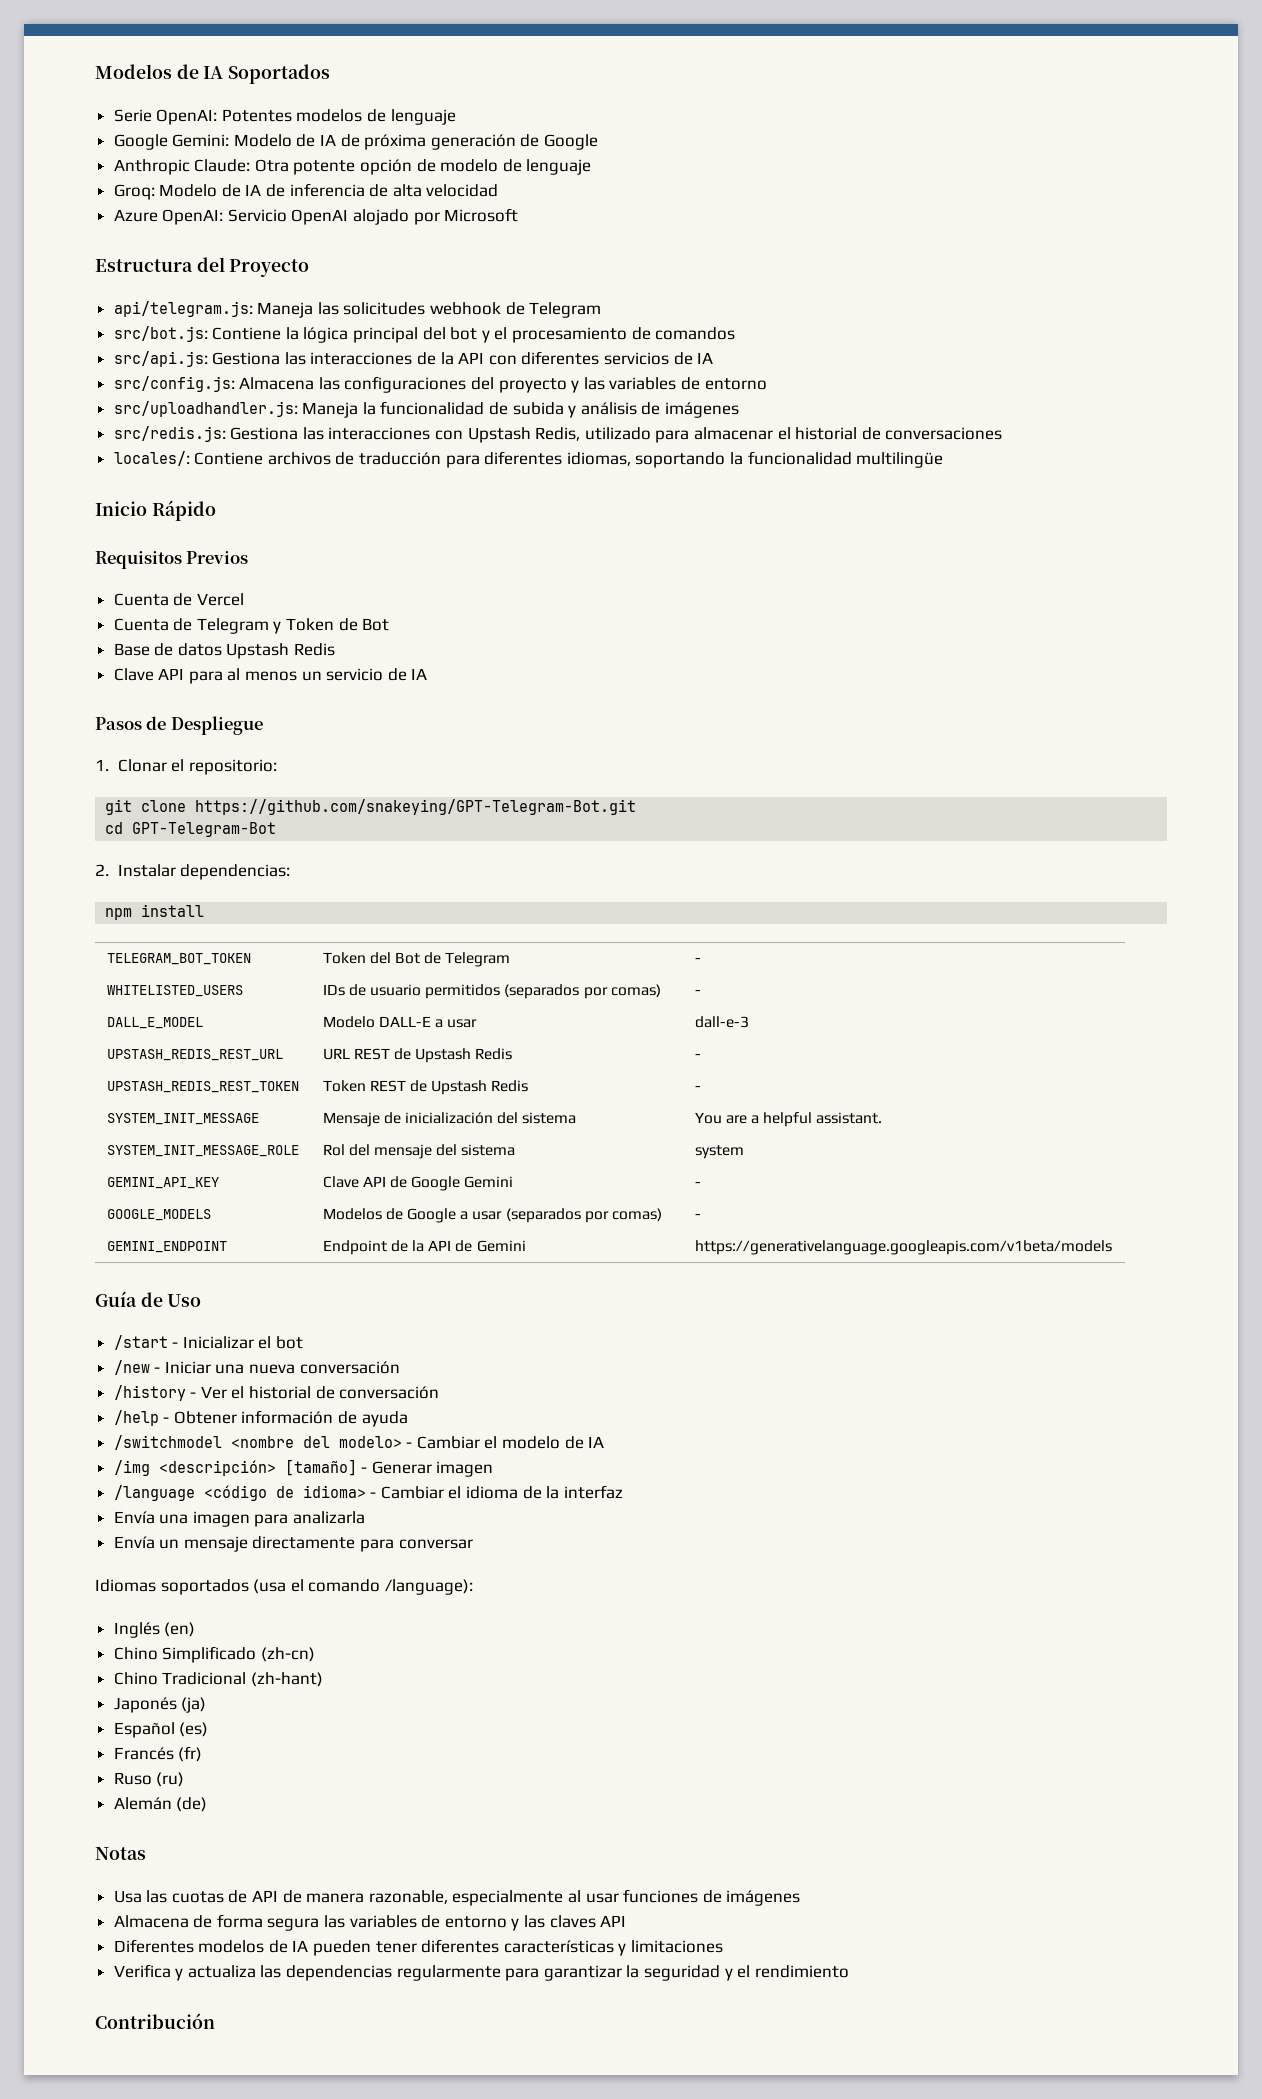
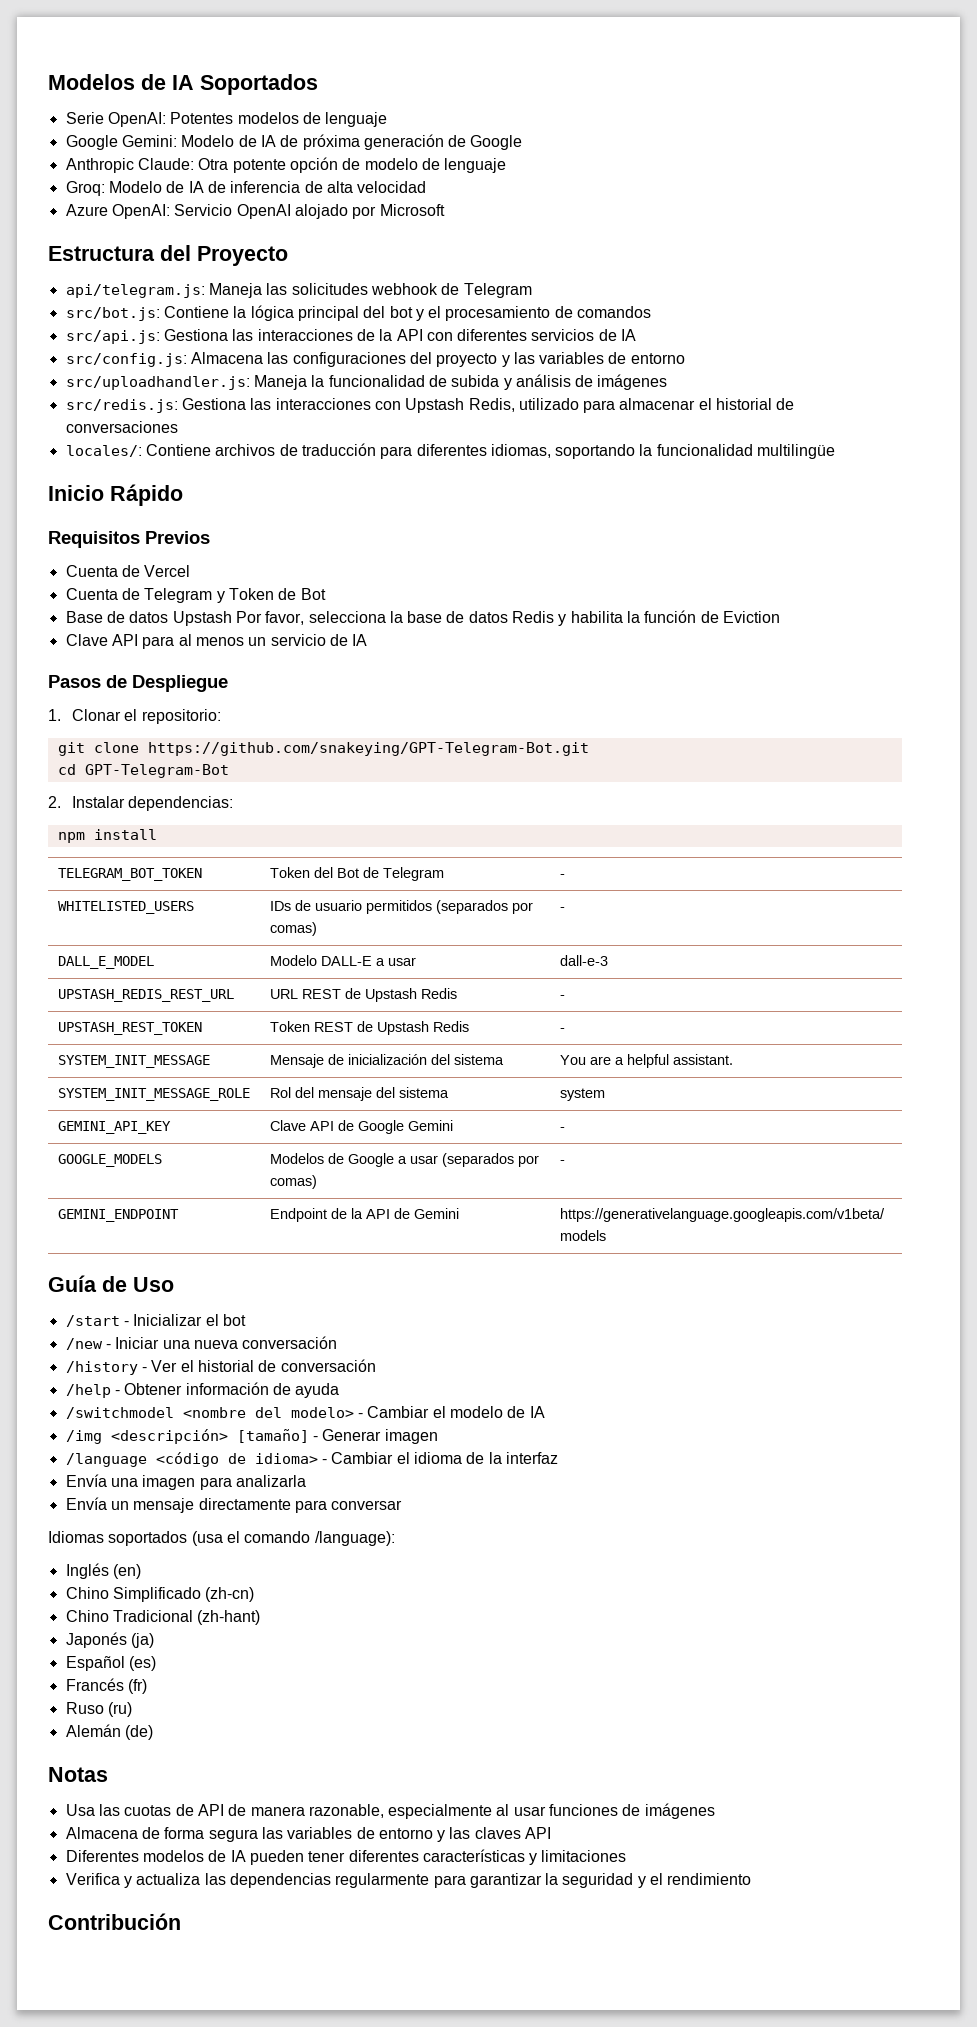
[294,643,336,656] Redis -> [235,610,781,626] Por favor, selecciona la base de datos Redis y habilita la función de Eviction
[106,1081,299,1093] UPSTASH_REDIS_REST_TOKEN -> [57,1022,202,1035] UPSTASH_REST_TOKEN

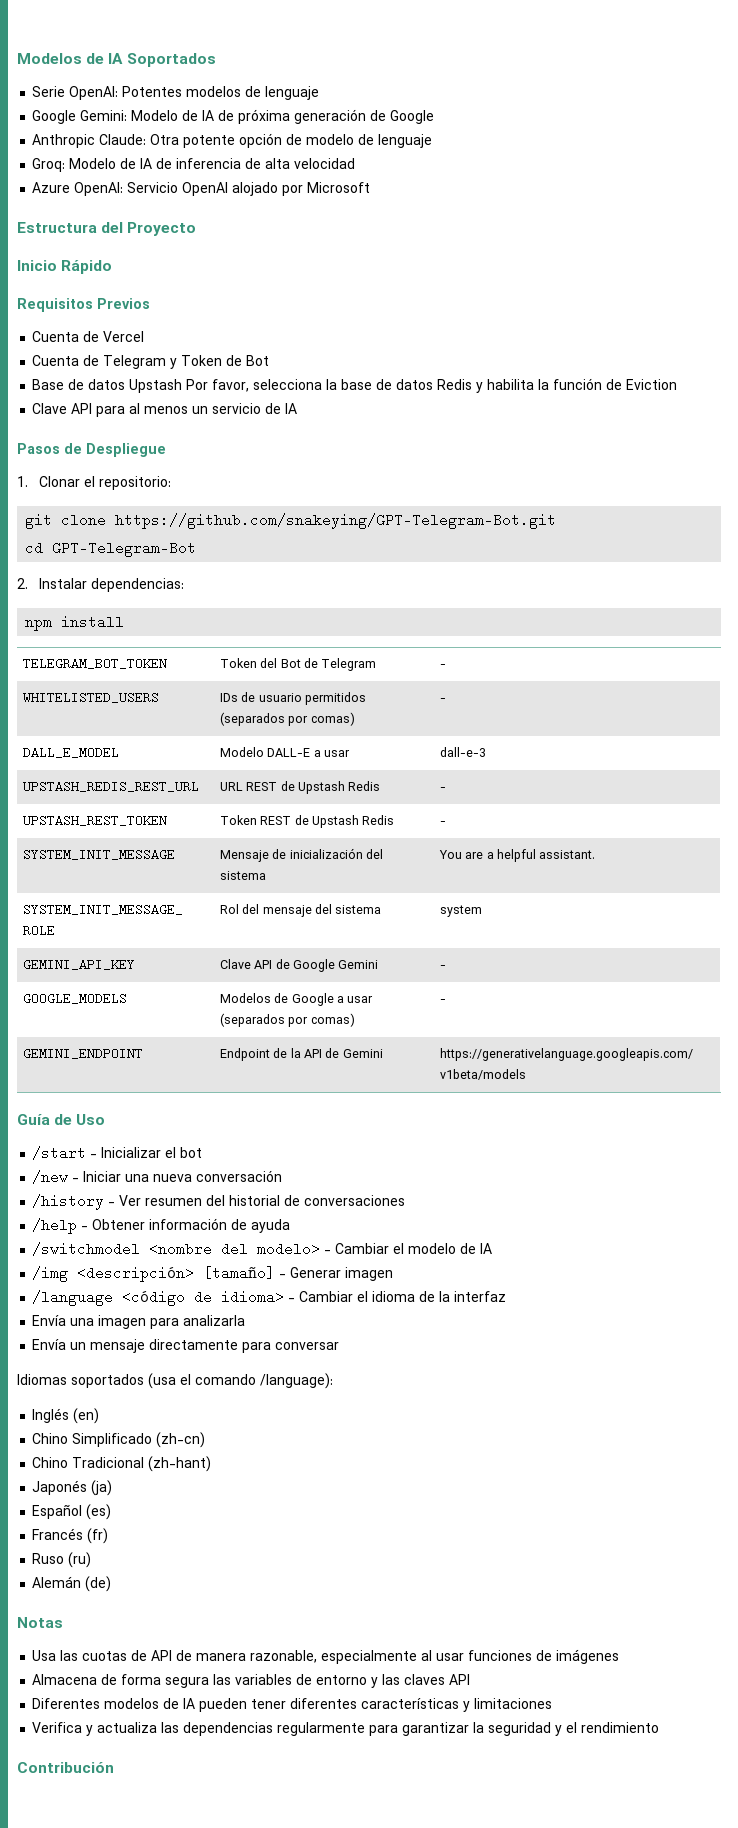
[65,283,532,298] [65,305,652,321] [65,329,637,344] [65,352,685,367] [65,374,668,390] [65,398,795,413] [65,421,178,433] [65,443,836,459] // api/telegram.js: Maneja las solicitudes webhook de Telegram // src/bot.js: Contiene la lógica principal del bot y el procesamiento de comandos // src/api.js: Gestiona las interacciones de la API con diferentes servicios de IA // src/config.js: Almacena las configuraciones del proyecto y las variables de entorno // src/uploadhandler.js: Maneja la funcionalidad de subida y análisis de imágenes // src/redis.js: Gestiona las interacciones con Upstash Redis, utilizado para almacenar el historial de conversaciones // locales/: Contiene archivos de traducción para diferentes idiomas, soportando la funcionalidad multilingüe -> (197, 229) none
[180,1359,376,1372] el historial de conversación -> [145,1195,406,1206] resumen del historial de conversaciones

